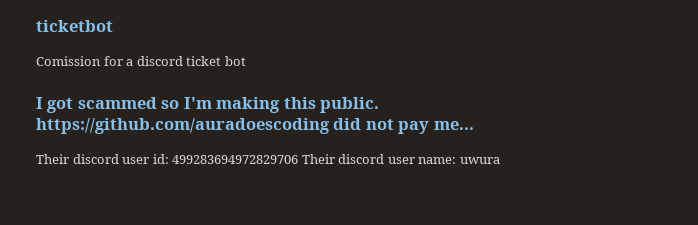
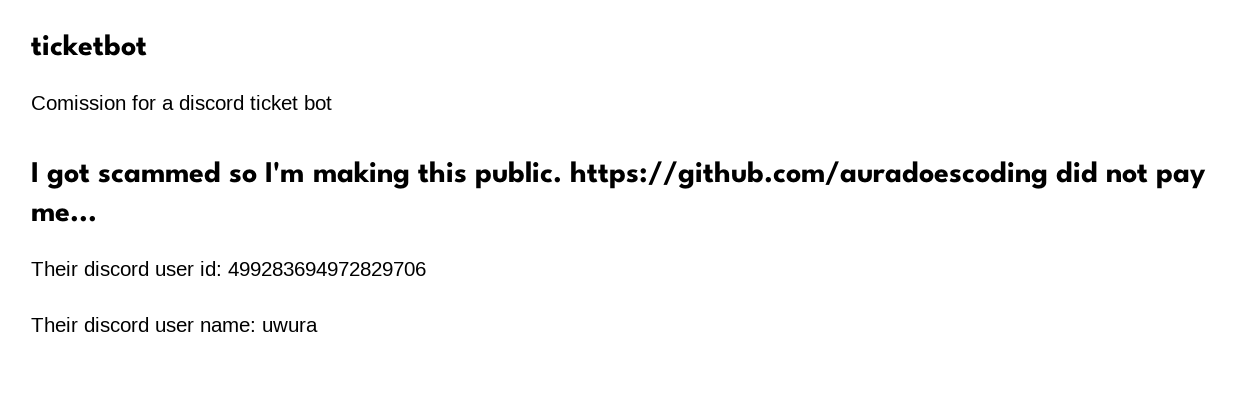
(299, 159) none -> (426, 269) //

